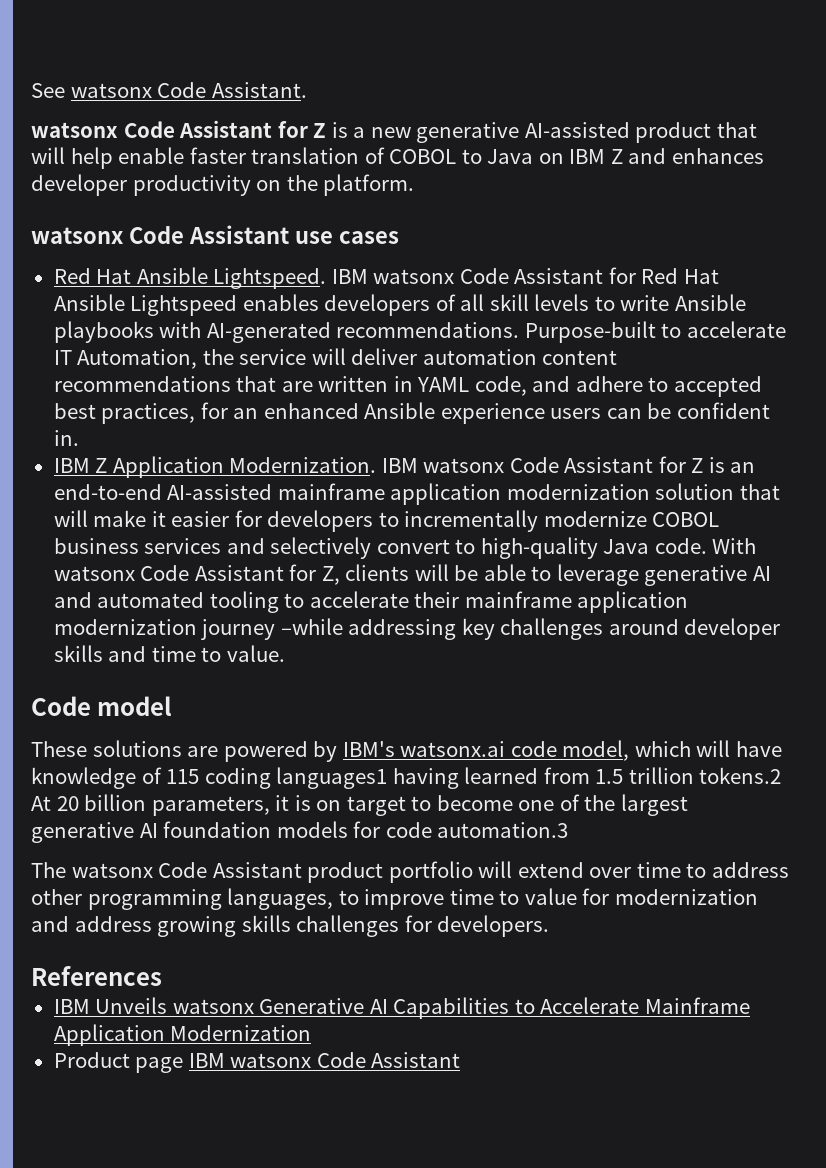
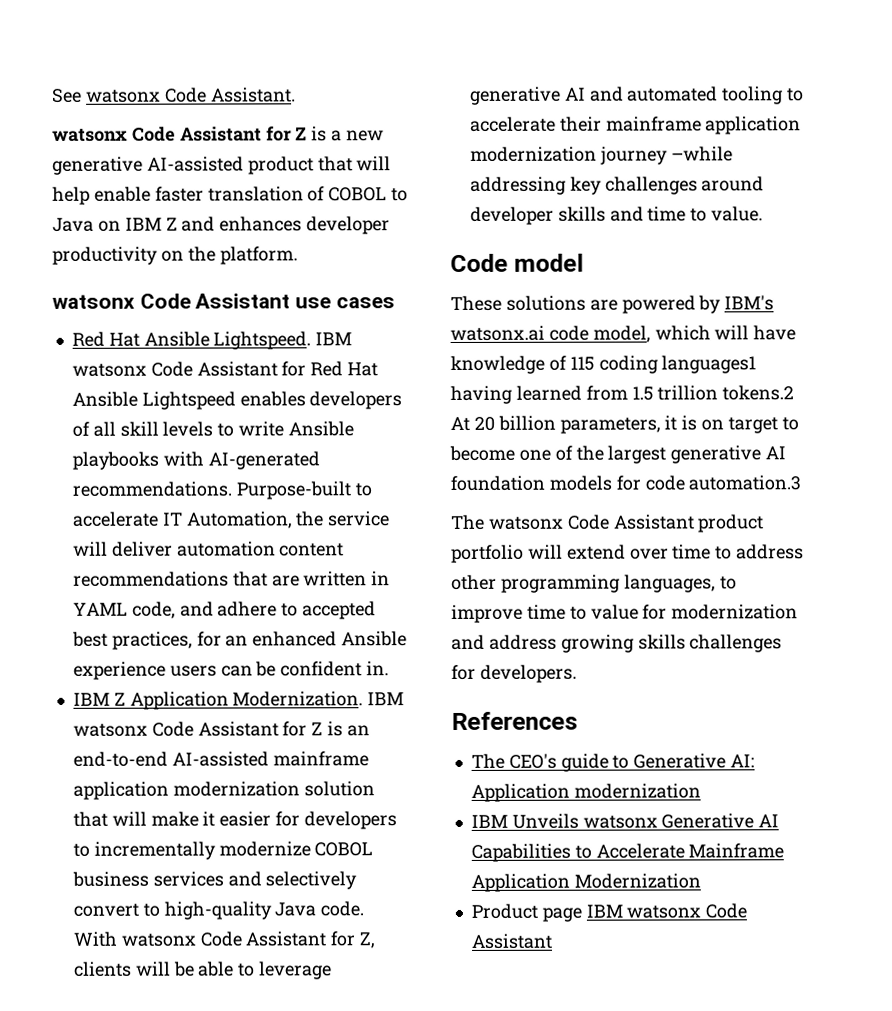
(162, 976) none -> [470,753,756,772] [470,783,701,802] // The CEO's guide to Generative AI: Application modernization

